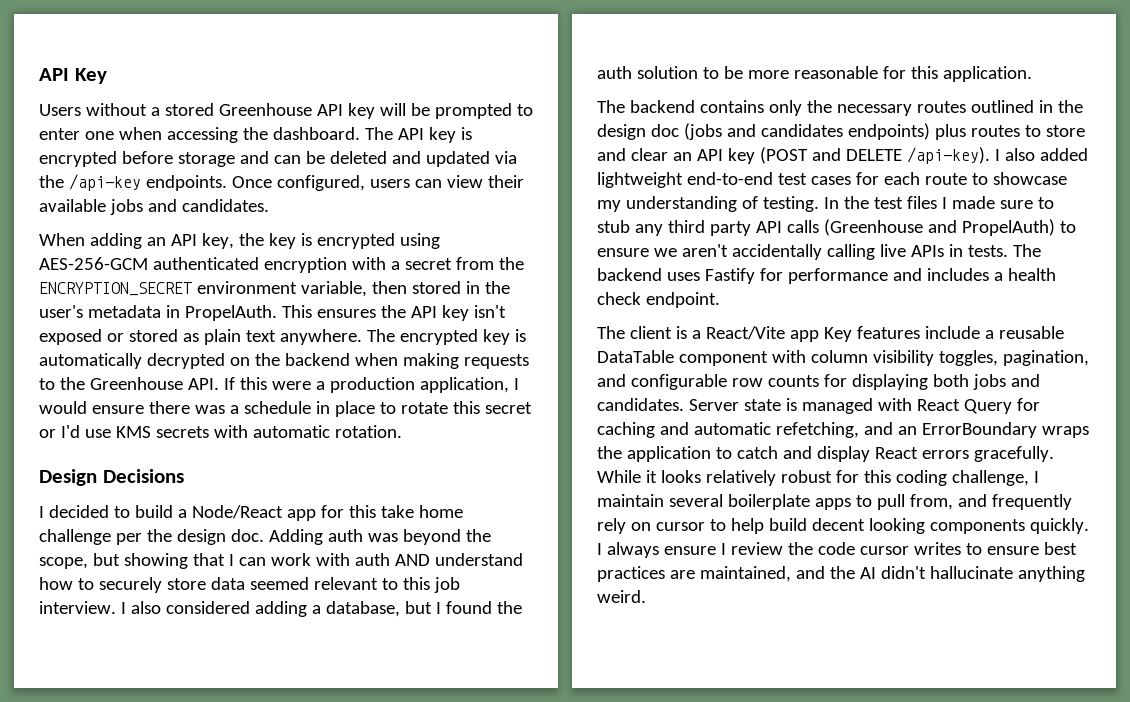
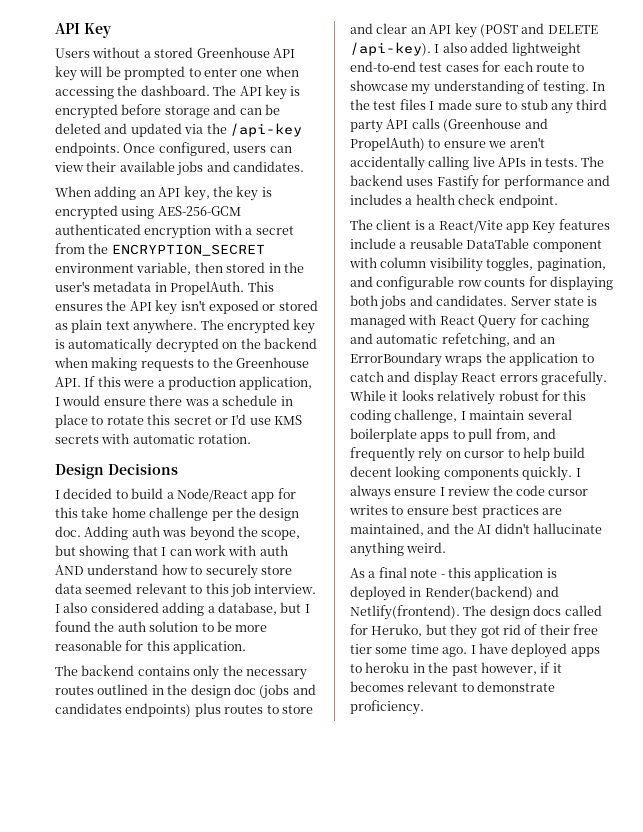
(646, 596) none -> [350,567,557,581] [350,586,560,601] [350,605,602,620] [350,624,598,639] [350,643,600,658] [350,662,562,676] [350,681,556,692] [350,700,424,715] // As a final note - this application is deployed in Render(backend) and Netlify(frontend). The design docs called for Heruko, but they got rid of their free tier some time ago. I have deployed apps to heroku in the past however, if it becomes relevant to demonstrate proficiency.

